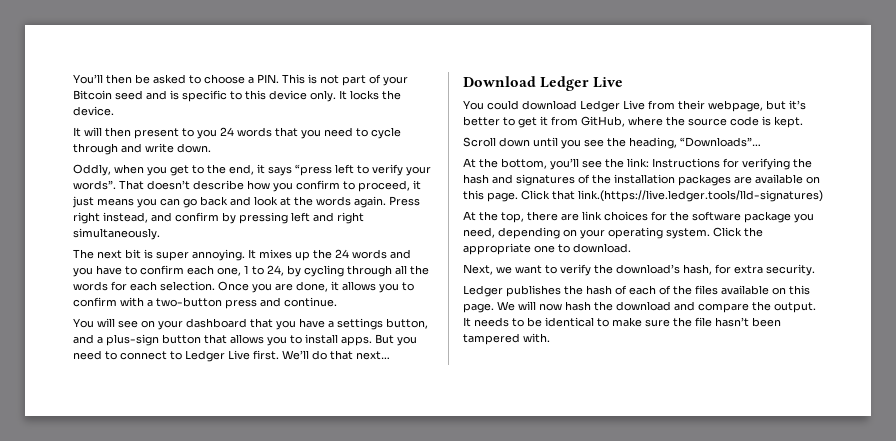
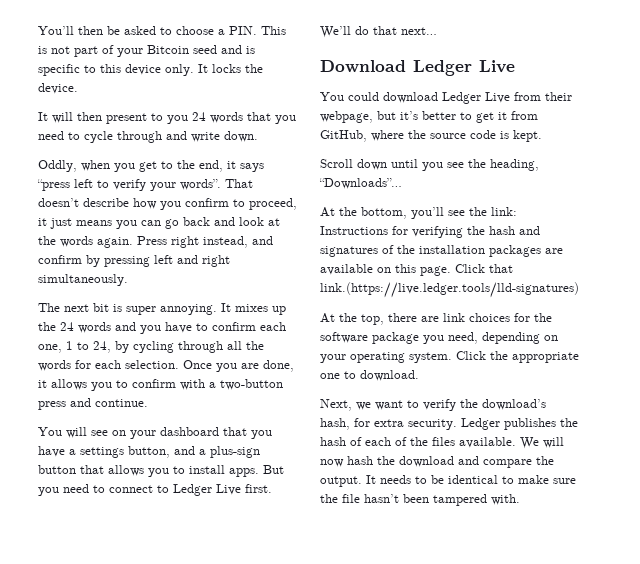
(815, 270) // -> (457, 424) none
[721,285,810,295] [463,303,494,313] available on this page. -> [459,437,516,448] available.

